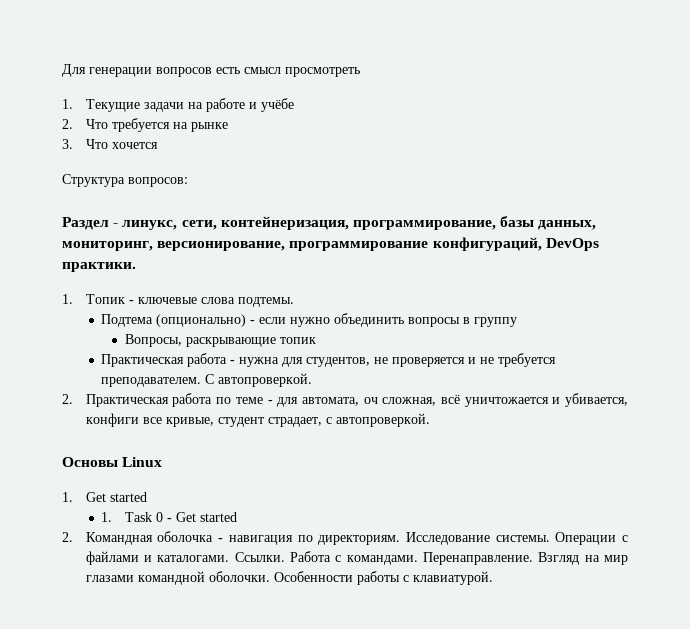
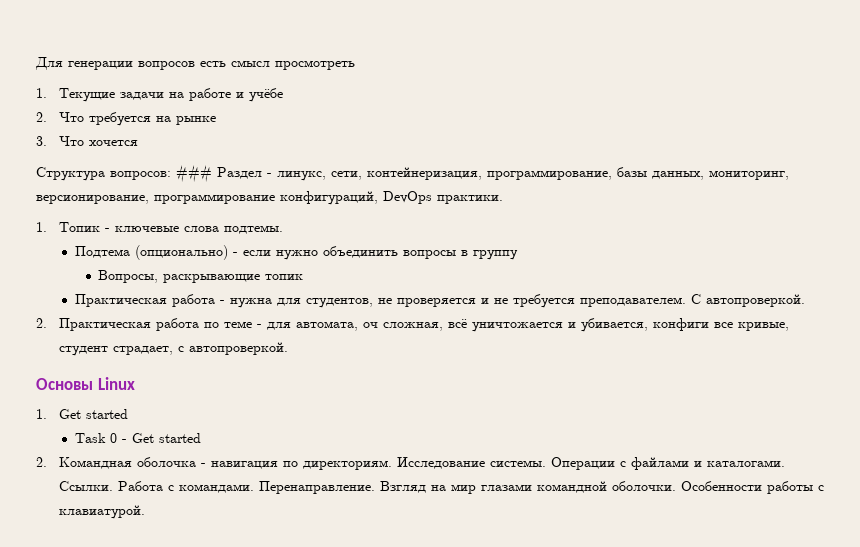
(188, 182) // -> [176,165,212,183] ###
[101,512,113,522] 1. -> (129, 414) none

